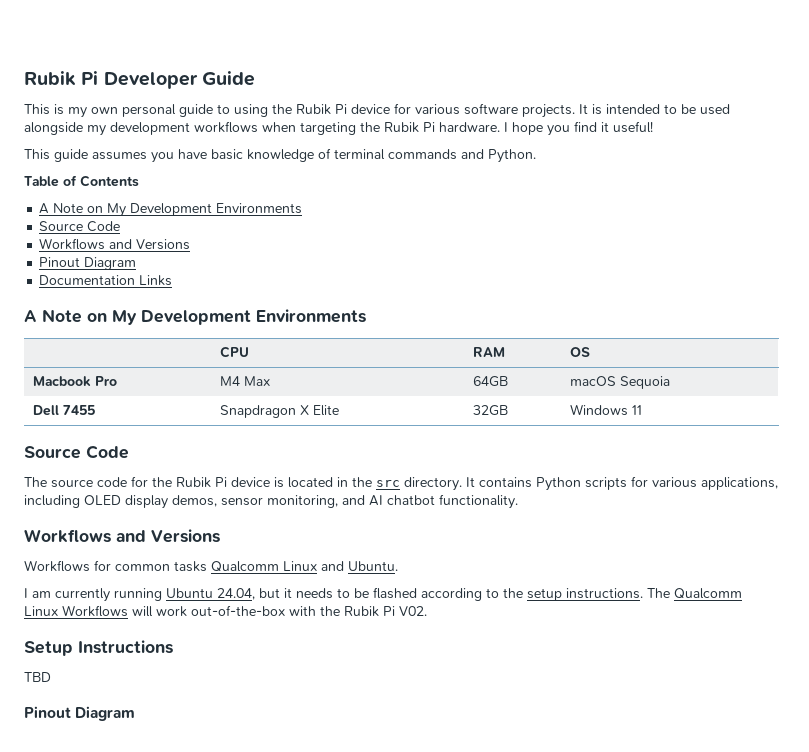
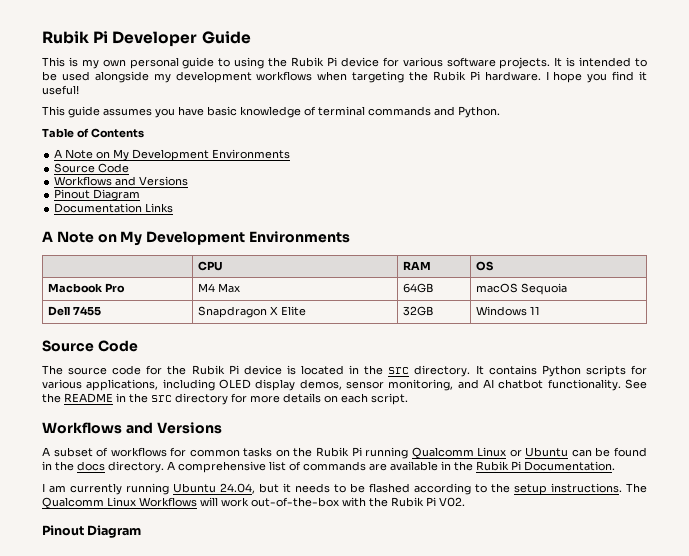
[24,529,220,543] [24,560,398,572] // Workflows and Versions // Workflows for common tasks Qualcomm Linux and Ubuntu. -> [624,379,647,389] [42,393,408,405] [42,422,222,434] [42,447,647,459] [42,461,615,473] See the README in the src directory for more details on each script. // Workflows and Versions // A subset of workflows for common tasks on the Rubik Pi running Qualcomm Linux or Ubuntu can be found in the docs directory. A comprehensive list of commands are available in the Rubik Pi Documentation.
[24,640,173,656] [24,672,51,682] // Setup Instructions // TBD -> (465, 502) none

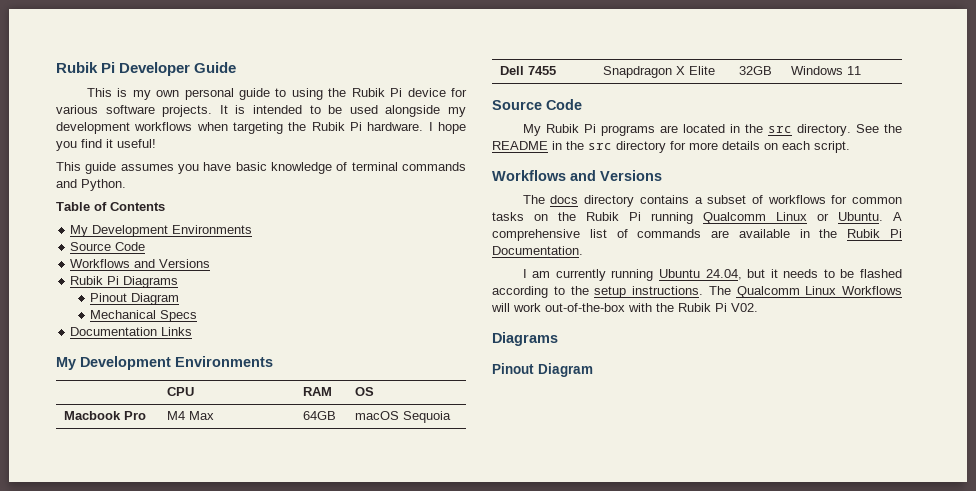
[54,149,111,159] A Note on -> (165, 206) none
[54,189,141,201] // Pinout Diagram -> [70,276,179,288] [90,293,180,305] [90,310,198,322] // Rubik Pi Diagrams // Pinout Diagram // Mechanical Specs
[42,231,117,243] A Note on -> (193, 331) none
[42,365,296,375] The source code for the Rubik Pi device is -> [522,124,678,136] My Rubik Pi programs are
[475,365,647,377] [42,379,621,391] It contains Python scripts for various applications, including OLED display demos, sensor monitoring, and AI chatbot functionality. -> (851, 130) none
[42,447,50,456] A -> [522,195,703,207] The docs directory contains a
[525,447,647,457] [42,461,164,473] Ubuntu can be found in the docs directory. -> [838,212,883,221] Ubuntu.
(465, 502) none -> [492,332,558,346] // Diagrams

